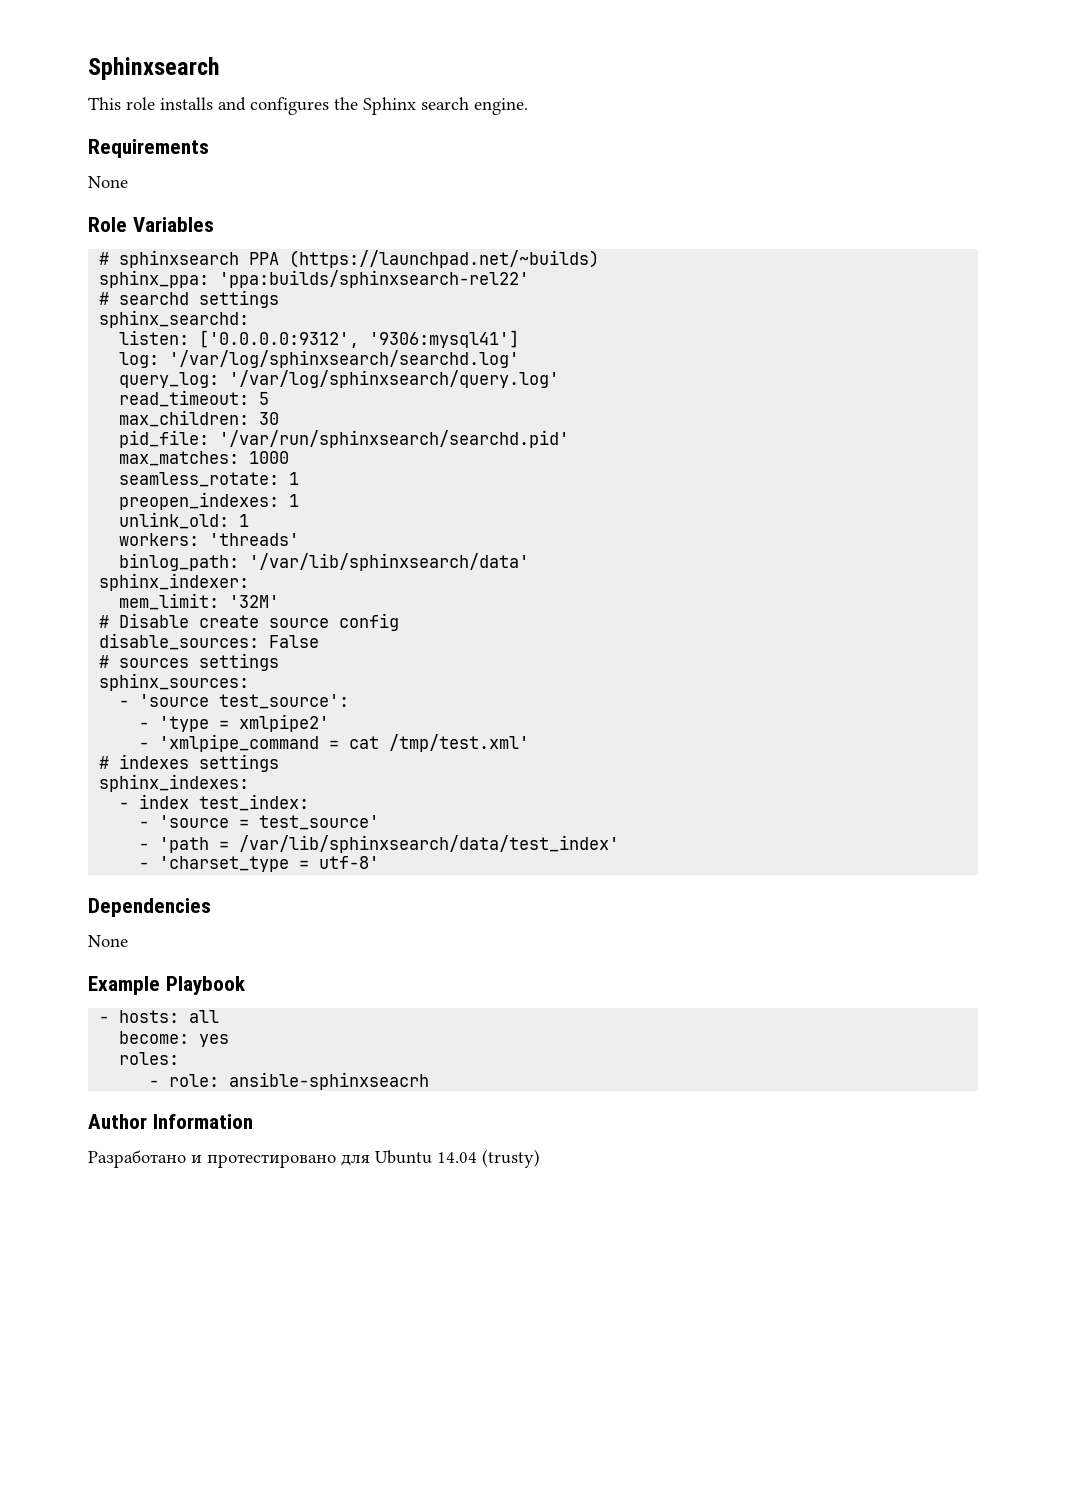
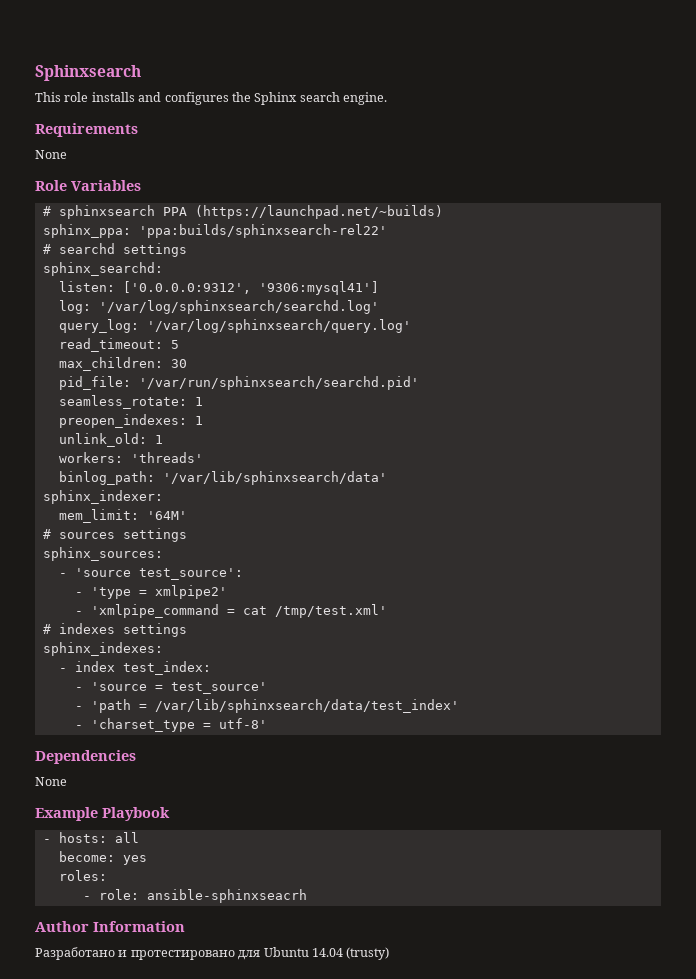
[119,451,290,466] // max_matches: 1000 -> (419, 383) none
[229,595,280,608] [99,613,400,631] [99,633,320,650] '32M' // # Disable create source config // disable_sources: False -> [146,511,187,520] '64M'

